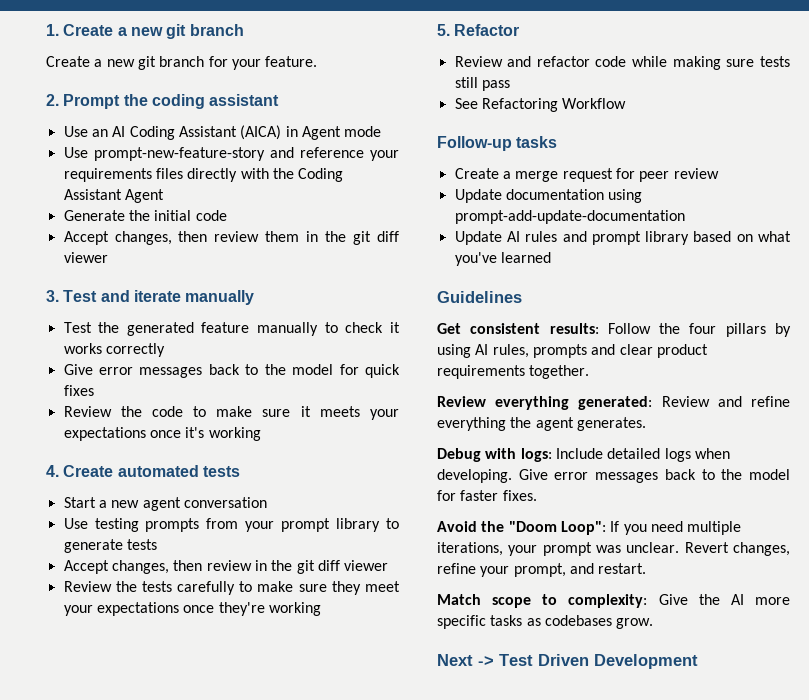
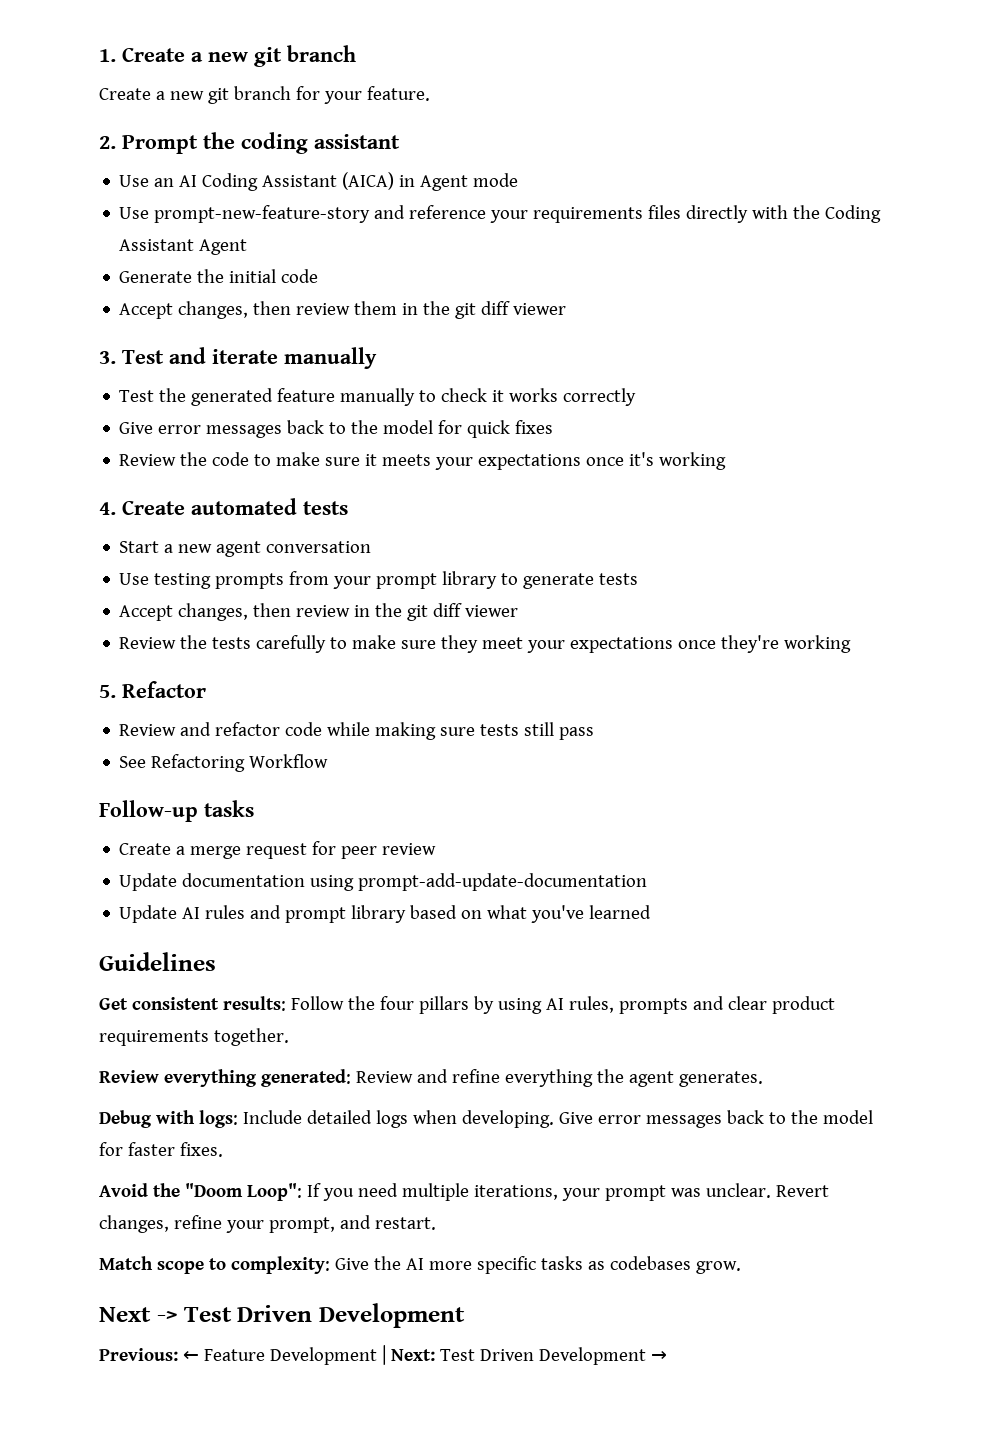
(698, 661) none -> [99,1345,667,1365] // Previous: ← Feature Development | Next: Test Driven Development →

